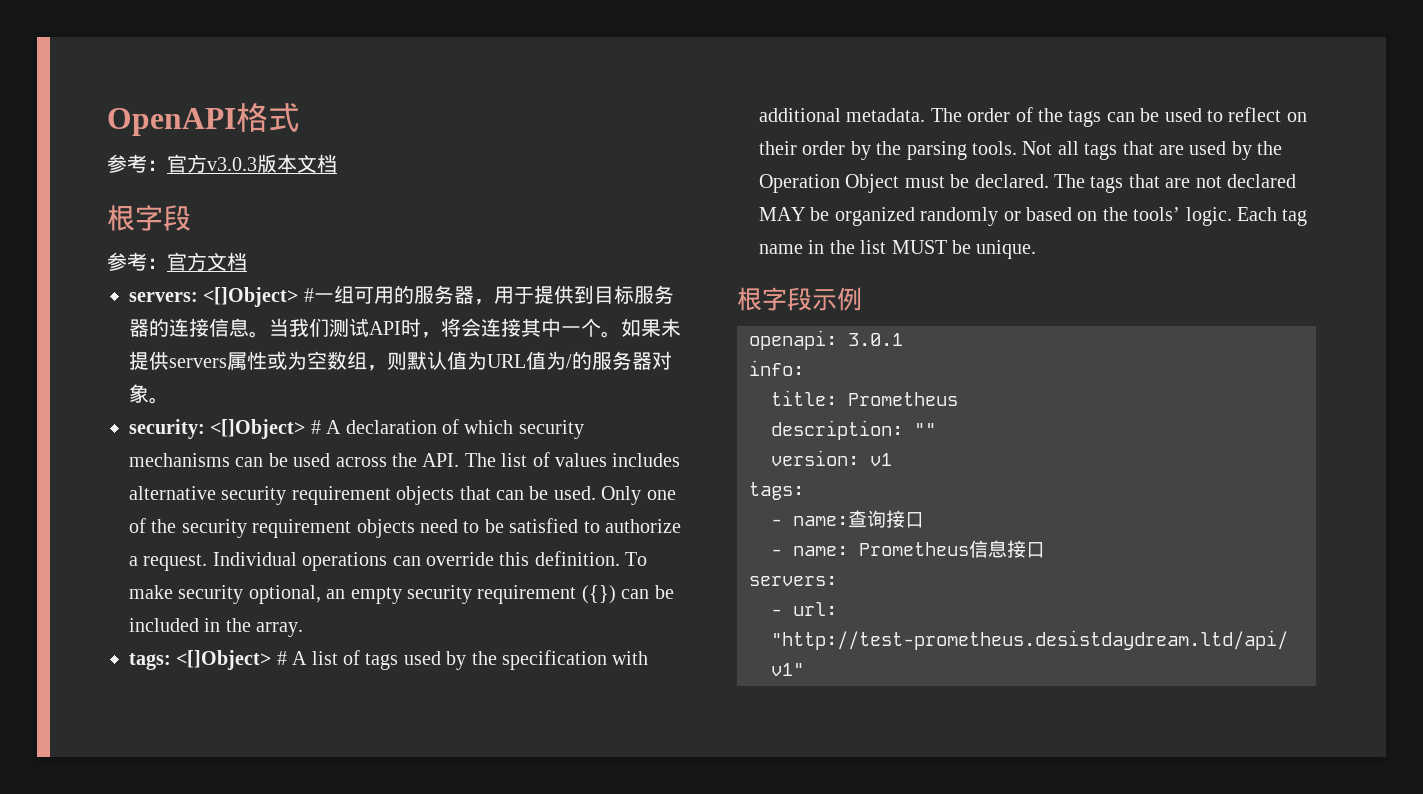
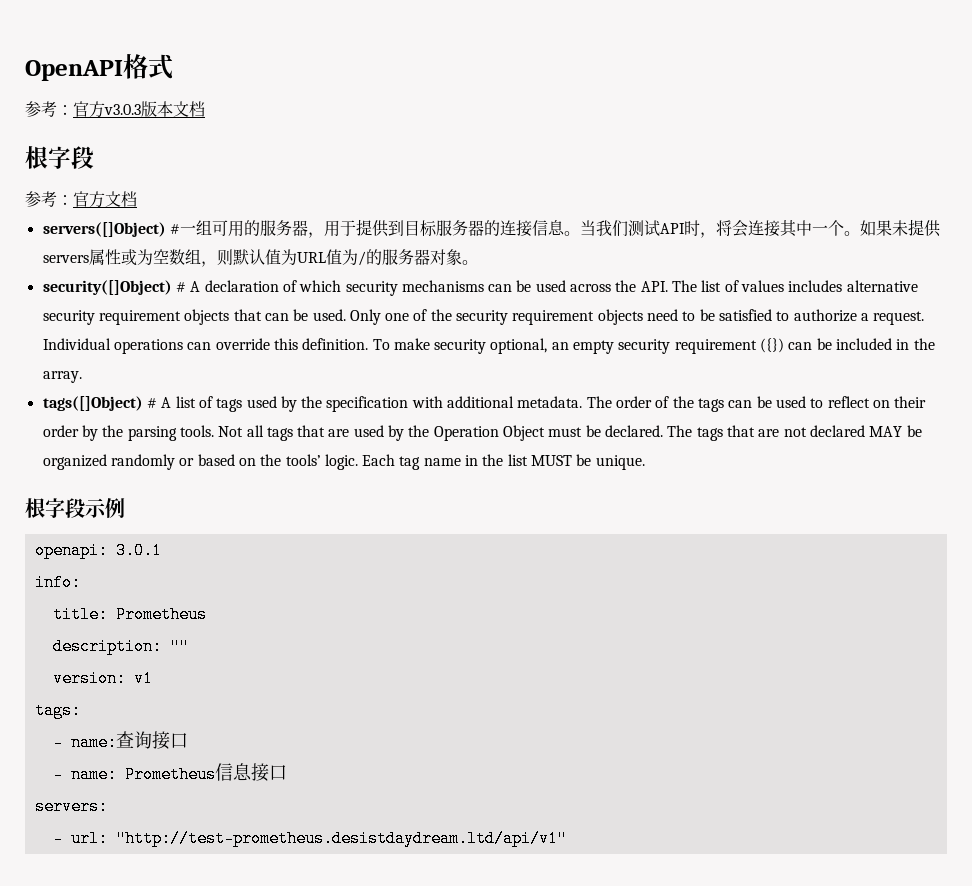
[129,287,299,307] servers: <[]Object> -> [42,222,166,237] servers([]Object)
[129,419,306,439] security: <[]Object> -> [42,280,172,295] security([]Object)
[129,650,272,670] tags: <[]Object> -> [42,396,143,411] tags([]Object)

